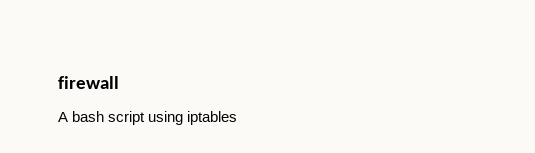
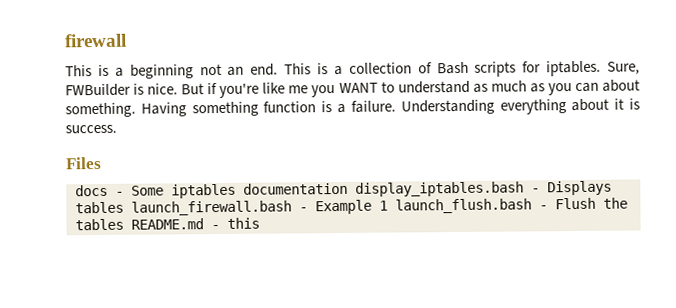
[58,111,238,125] A bash script using iptables -> [65,60,640,79] [65,79,640,98] [65,98,641,118] [65,124,117,134] [66,156,102,170] [75,180,612,199] [75,197,628,216] [75,217,260,231] This is a beginning not an end. This is a collection of Bash scripts for iptables. Sure, FWBuilder is nice. But if you're like me you WANT to understand as much as you can about something. Having something function is a failure. Understanding everything about it is success. // Files // docs - Some iptables documentation display_iptables.bash - Displays tables launch_firewall.bash - Example 1 launch_flush.bash - Flush the tables README.md - this

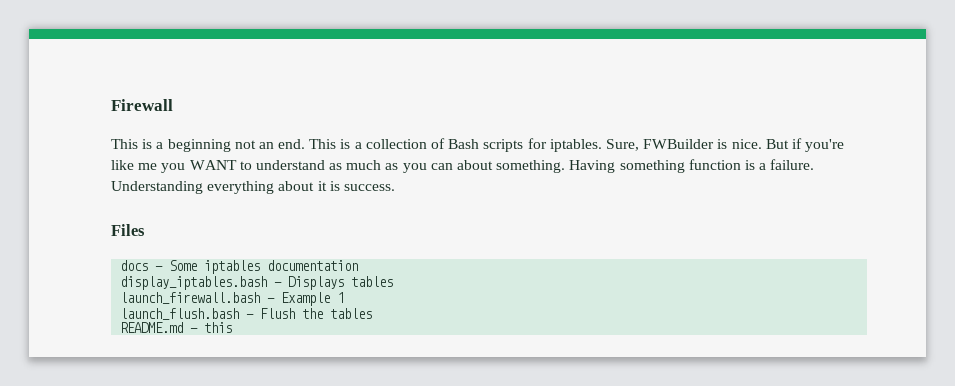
[64,33,127,48] firewall -> [111,99,173,111] Firewall
(348, 188) none -> (359, 265) //
(124, 207) none -> (394, 281) //
(388, 205) none -> (345, 297) //
(124, 224) none -> (373, 313) //

